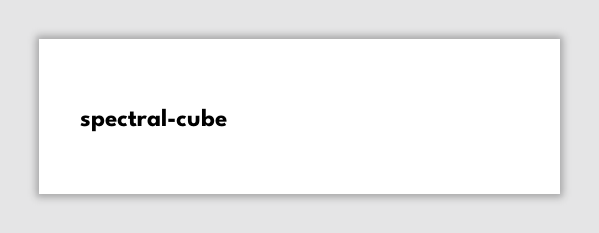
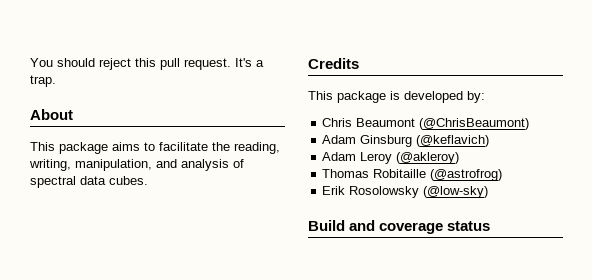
[80,108,227,132] spectral-cube -> [30,58,264,70] [30,75,56,87] [30,109,73,120] [30,142,280,154] [29,159,244,171] [30,176,148,188] [308,58,359,69] [308,91,485,103] [322,118,530,130] [322,135,490,147] [322,152,460,164] [322,169,503,181] [322,186,489,198] [308,220,491,234] You should reject this pull request. It's a trap. // About // This package aims to facilitate the reading, writing, manipulation, and analysis of spectral data cubes. // Credits // This package is developed by: // Chris Beaumont (@ChrisBeaumont) // Adam Ginsburg (@keflavich) // Adam Leroy (@akleroy) // Thomas Robitaille (@astrofrog) // Erik Rosolowsky (@low-sky) // Build and coverage status

